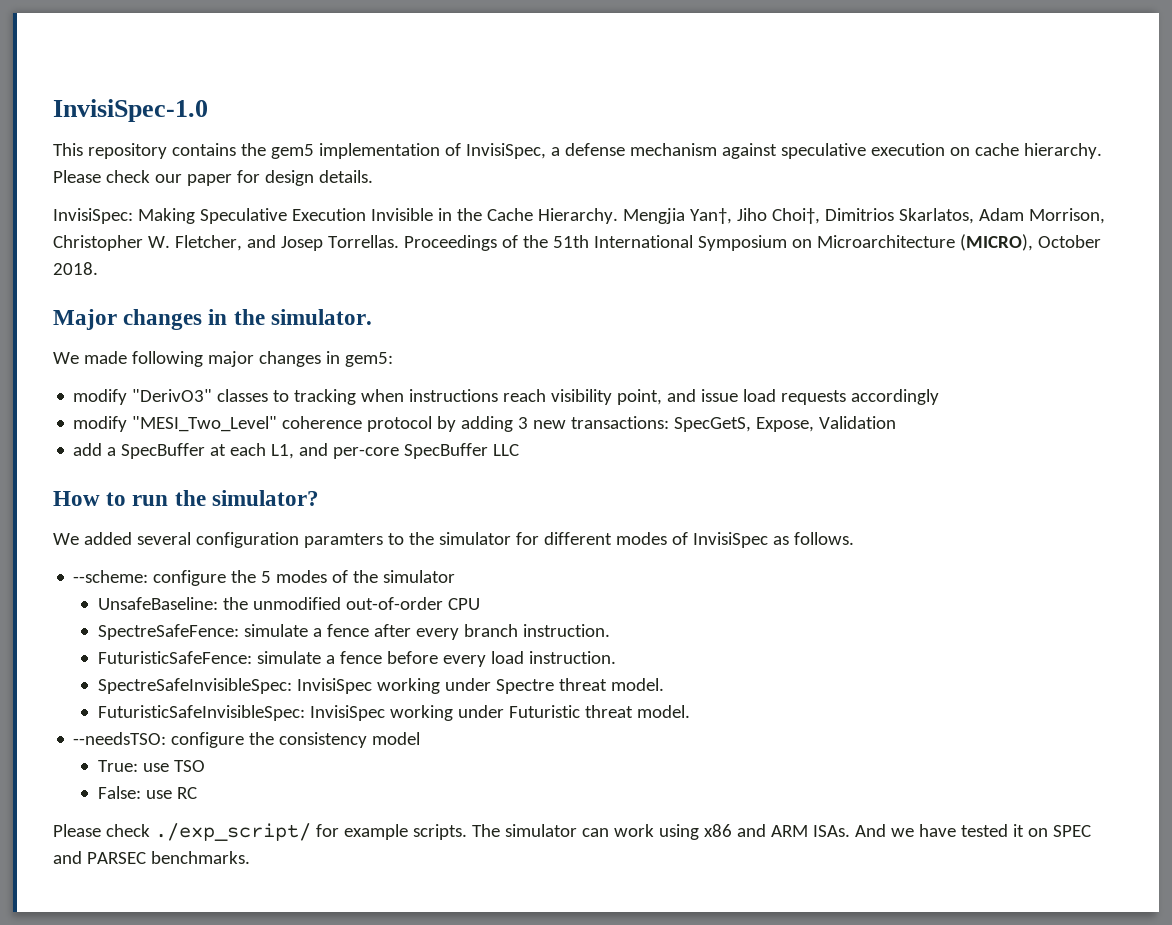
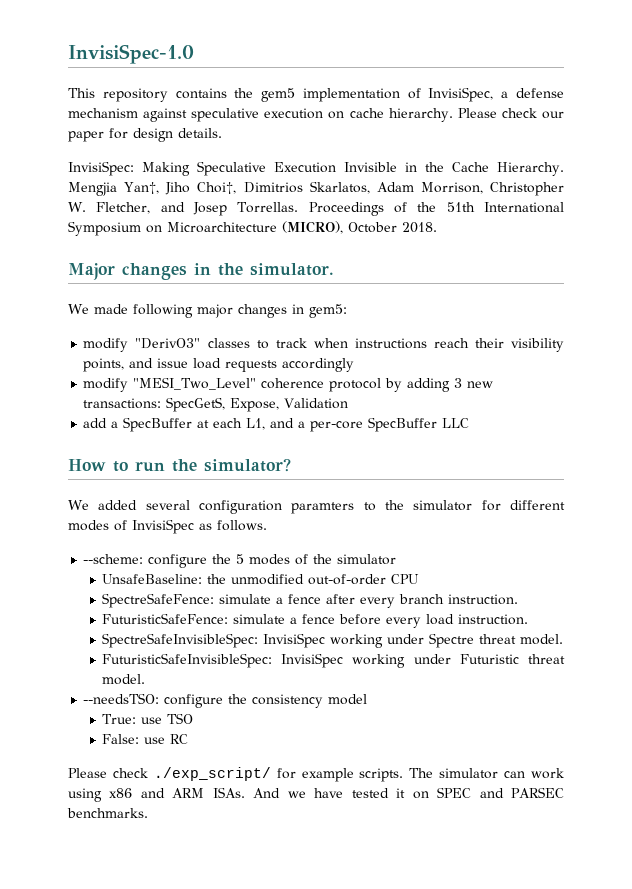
[294,389,357,405] tracking -> [275,338,307,348] track
[551,389,663,405] visibility point, -> [474,338,564,352] [83,358,125,372] their visibility points,
(329, 449) none -> [298,421,306,428] a

